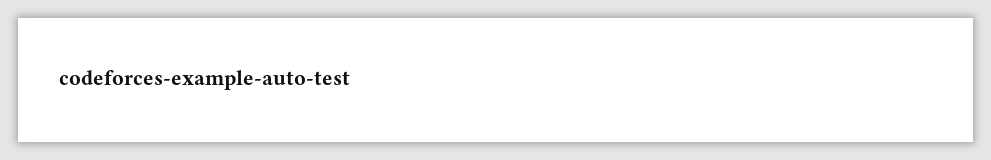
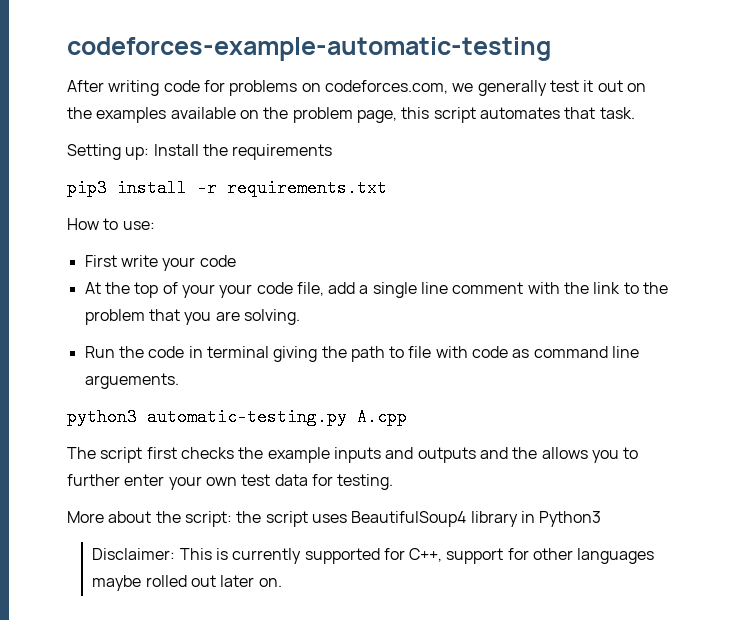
[59,70,350,90] codeforces-example-auto-test -> [67,37,551,61] [67,80,646,96] [67,107,635,123] [67,144,333,160] [67,179,387,197] [67,218,155,230] [84,255,236,271] [84,282,669,298] [84,309,300,325] [84,346,640,362] [84,373,179,389] [67,408,407,426] [67,447,639,463] [67,474,394,490] [67,511,602,527] [92,548,655,564] [92,575,282,591] codeforces-example-automatic-testing // After writing code for problems on codeforces.com, we generally test it out on the examples available on the problem page, this script automates that task. // Setting up: Install the requirements // pip3 install -r requirements.txt // How to use: // First write your code // At the top of your your code file, add a single line comment with the link to the problem that you are solving. // Run the code in terminal giving the path to file with code as command line arguements. // python3 automatic-testing.py A.cpp // The script first checks the example inputs and outputs and the allows you to further enter your own test data for testing. // More about the script: the script uses BeautifulSoup4 library in Python3 // Disclaimer: This is currently supported for C++, support for other languages maybe rolled out later on.

